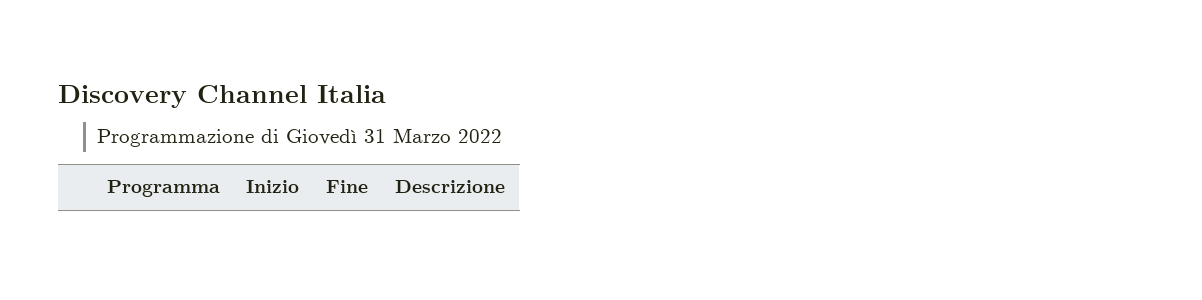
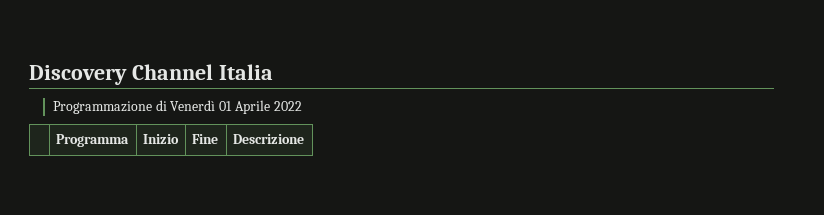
[286,128,452,145] Giovedì 31 Marzo -> [170,100,270,114] Venerdì 01 Aprile

